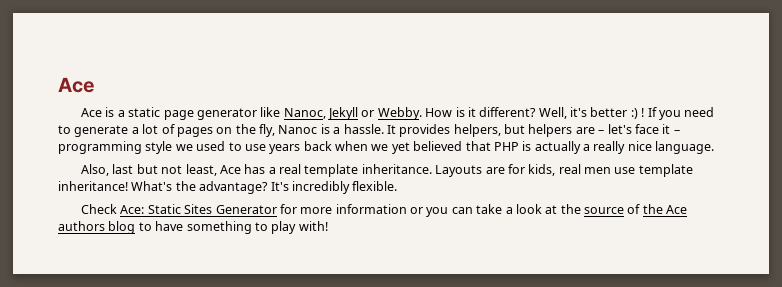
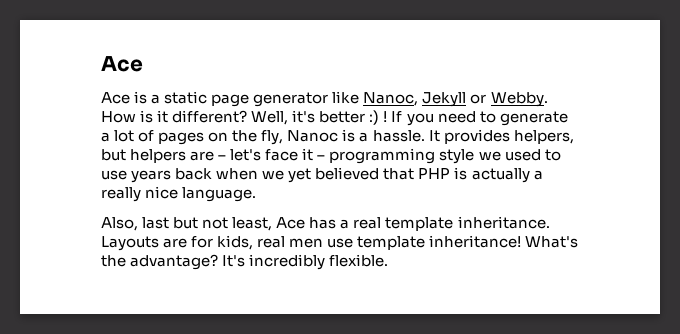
[81,204,688,217] [58,221,328,234] // Check Ace: Static Sites Generator for more information or you can take a look at the source of the Ace authors blog to have something to play with! -> (389, 260) none

